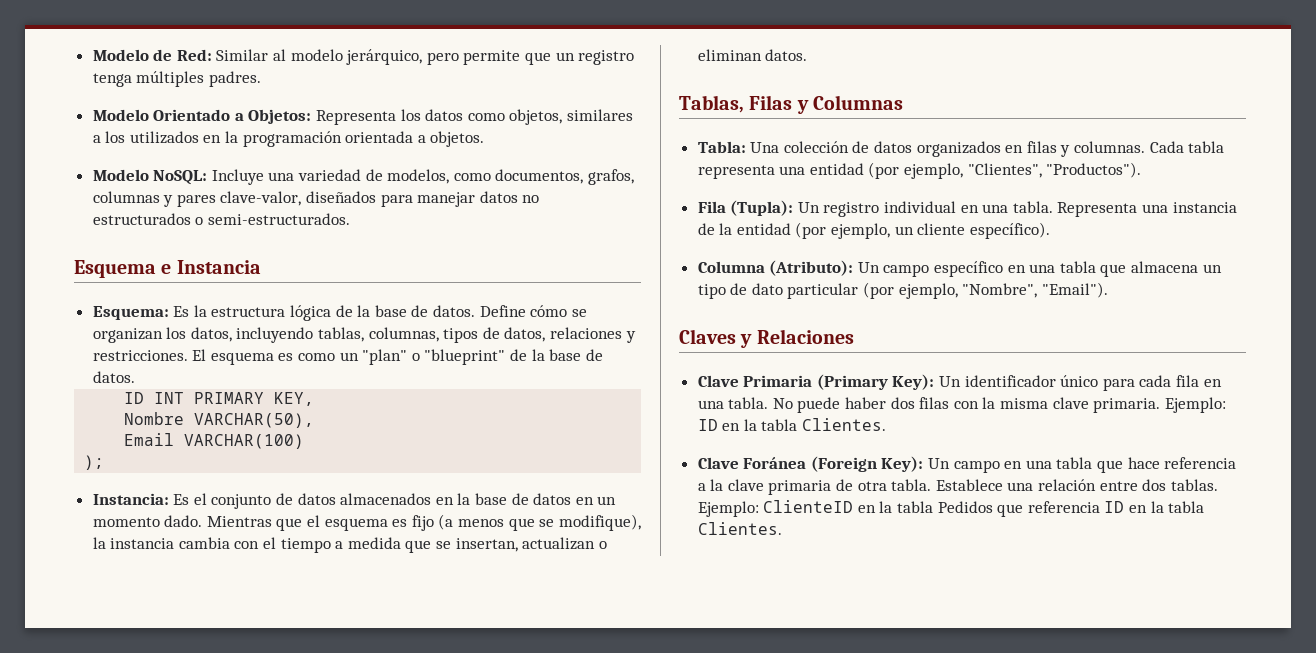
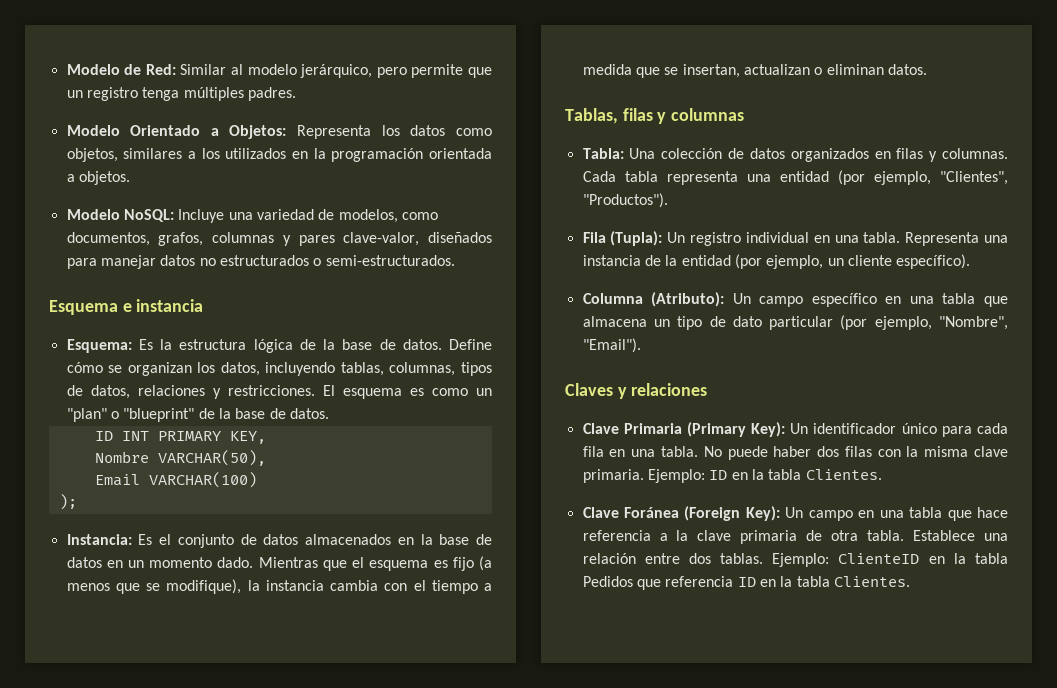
[176,260,261,274] Instancia -> [136,299,204,312] instancia
[749,95,904,114] Filas y Columnas -> [622,108,745,124] filas y columnas
[756,329,854,344] Relaciones -> [631,383,708,396] relaciones

